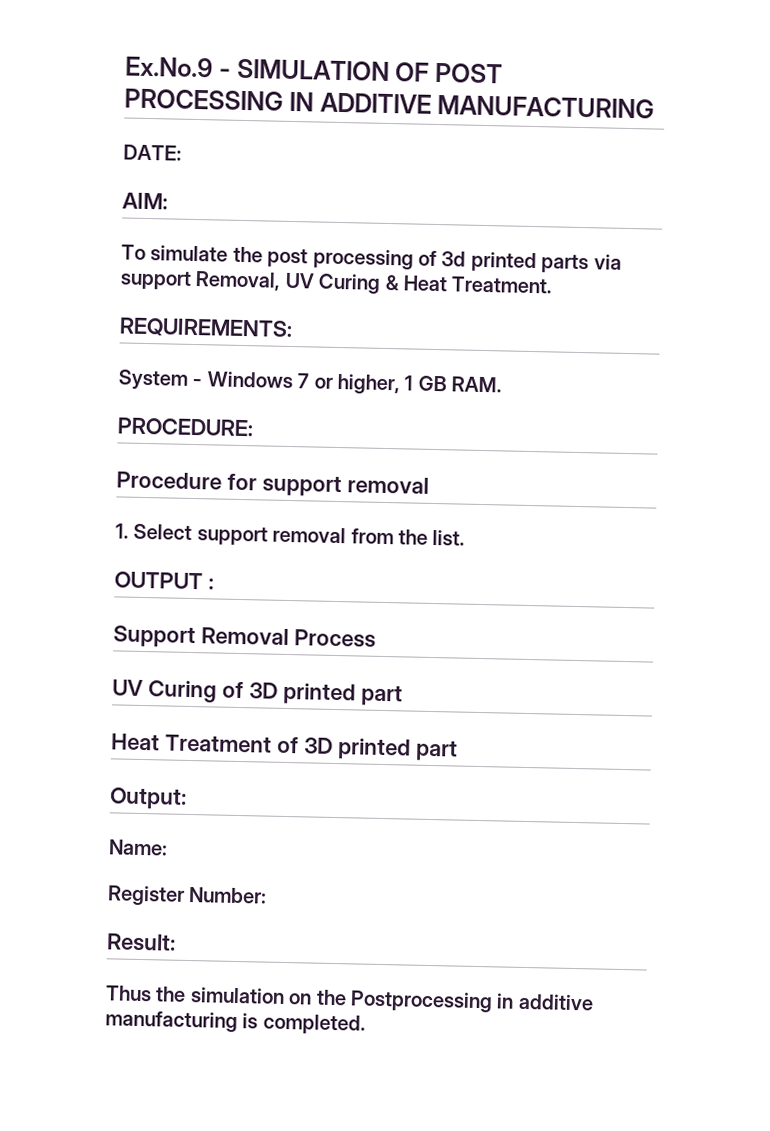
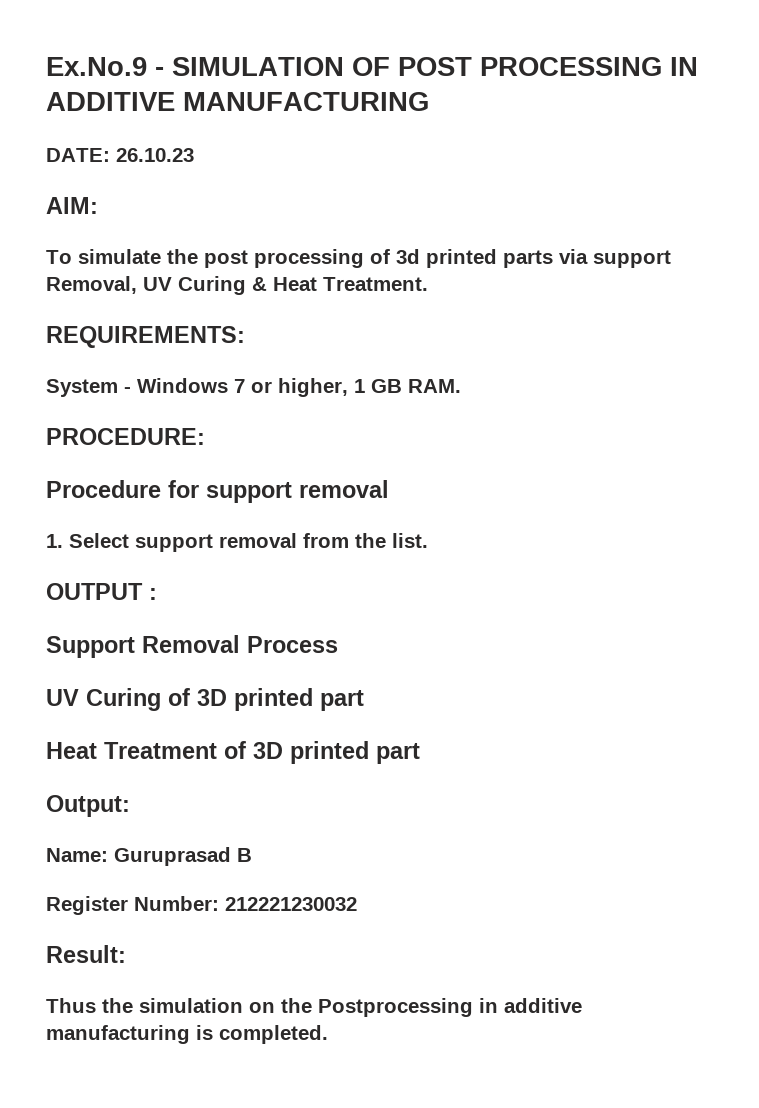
(182, 152) none -> [116,148,194,162] 26.10.23
(168, 847) none -> [114,847,252,866] Guruprasad B
(268, 895) none -> [225,897,357,911] 212221230032

